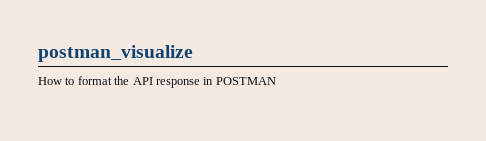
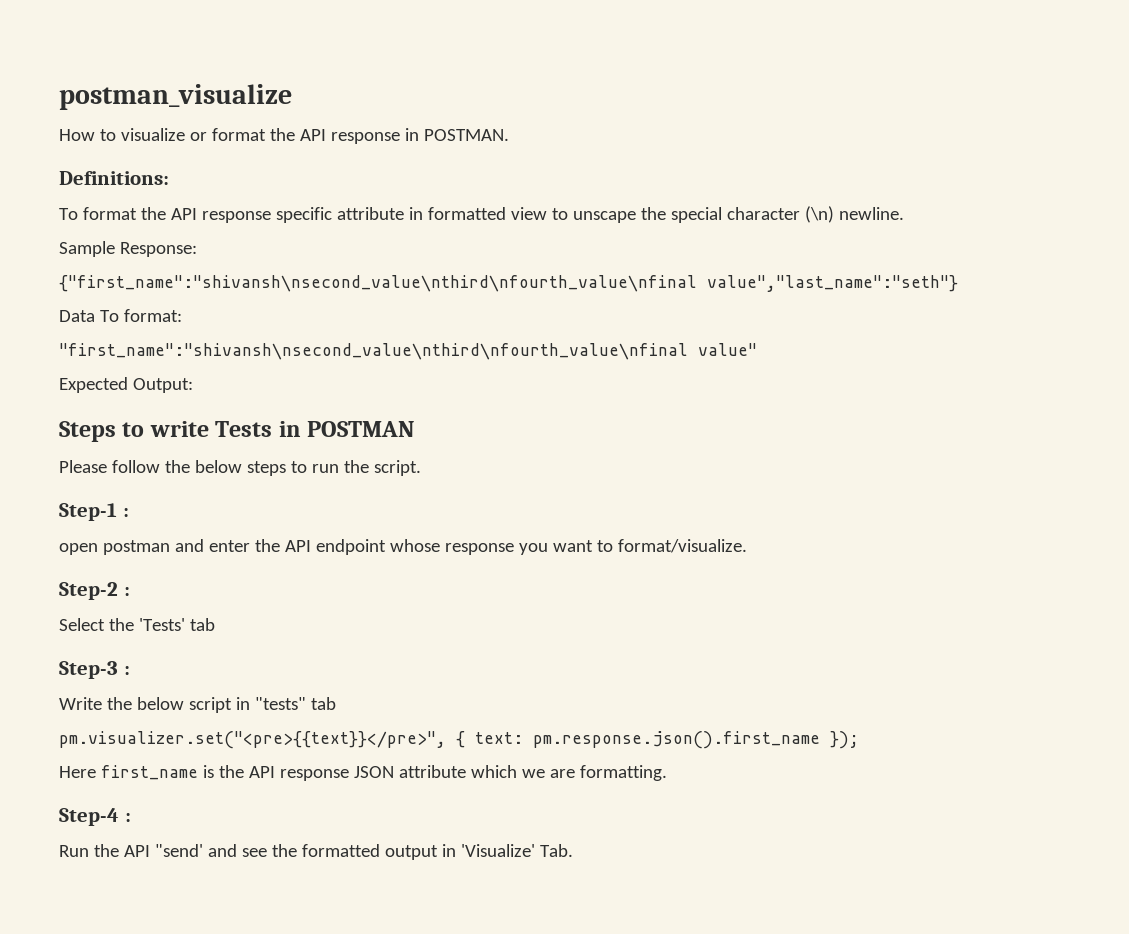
(75, 81) none -> [120,128,207,141] visualize or
[215,77,276,85] POSTMAN -> [423,129,509,141] [59,171,169,185] [59,206,904,223] [59,241,197,257] [59,275,958,292] [59,309,182,322] [59,343,757,360] [59,377,193,393] [59,421,415,442] [59,460,421,476] [59,503,129,521] [59,539,747,555] [59,582,130,600] [59,618,215,631] [59,661,130,679] [59,697,336,713] [59,731,859,749] [59,765,667,781] [59,808,131,826] [59,844,573,860] POSTMAN. // Definitions: // To format the API response specific attribute in formatted view to unscape the special character (\n) newline. // Sample Response: // {"first_name":"shivansh\nsecond_value\nthird\nfourth_value\nfinal value","last_name":"seth"} // Data To format: // "first_name":"shivansh\nsecond_value\nthird\nfourth_value\nfinal value" // Expected Output: // Steps to write Tests in POSTMAN // Please follow the below steps to run the script. // Step-1 : // open postman and enter the API endpoint whose response you want to format/visualize. // Step-2 : // Select the 'Tests' tab // Step-3 : // Write the below script in "tests" tab // pm.visualizer.set("<pre>{{text}}</pre>", { text: pm.response.json().first_name }); // Here first_name is the API response JSON attribute which we are formatting. // Step-4 : // Run the API "send' and see the formatted output in 'Visualize' Tab.

